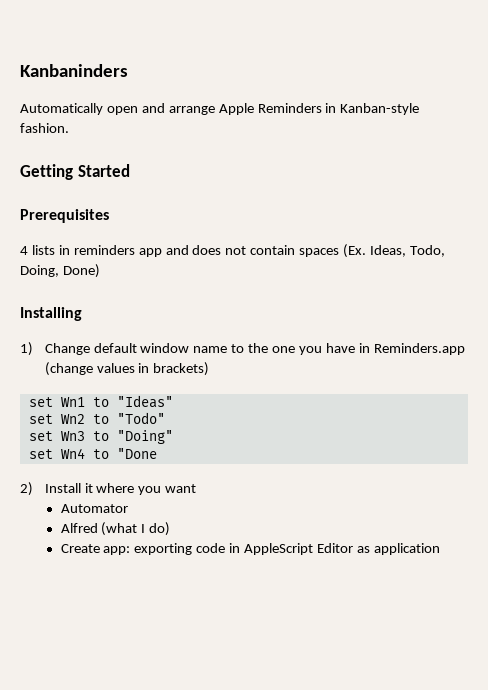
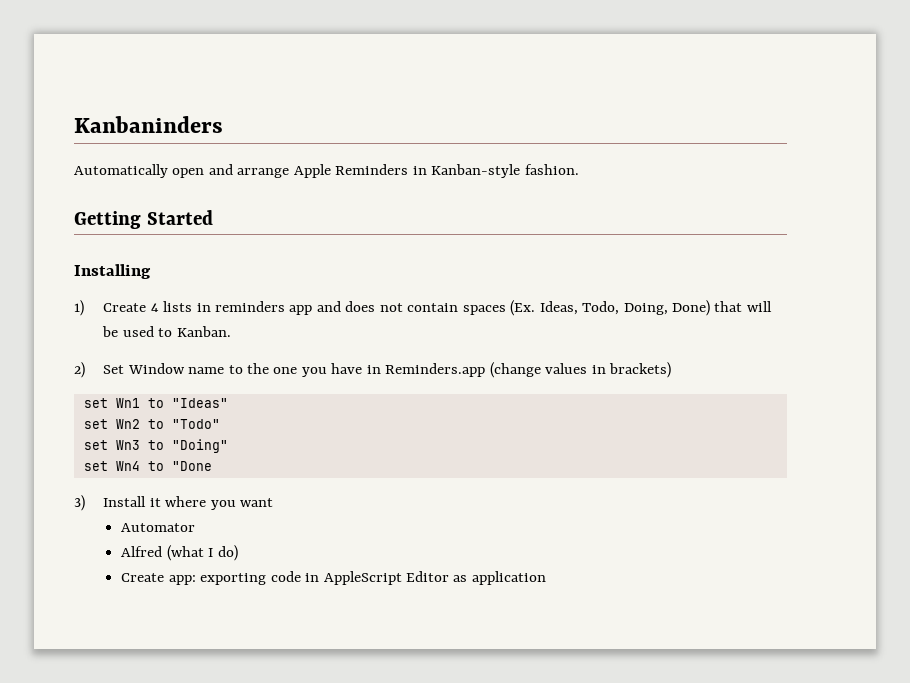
[20,209,109,223] Prerequisites // -> [74,264,151,279] [74,300,147,316] Installing // 1) Create
[20,307,82,321] [20,342,190,356] // Installing // 1) Change default window -> [714,301,772,312] [102,326,231,337] [74,362,185,378] that will be used to Kanban. // 2) Set Window
[20,482,33,496] 2) -> [74,495,85,511] 3)

